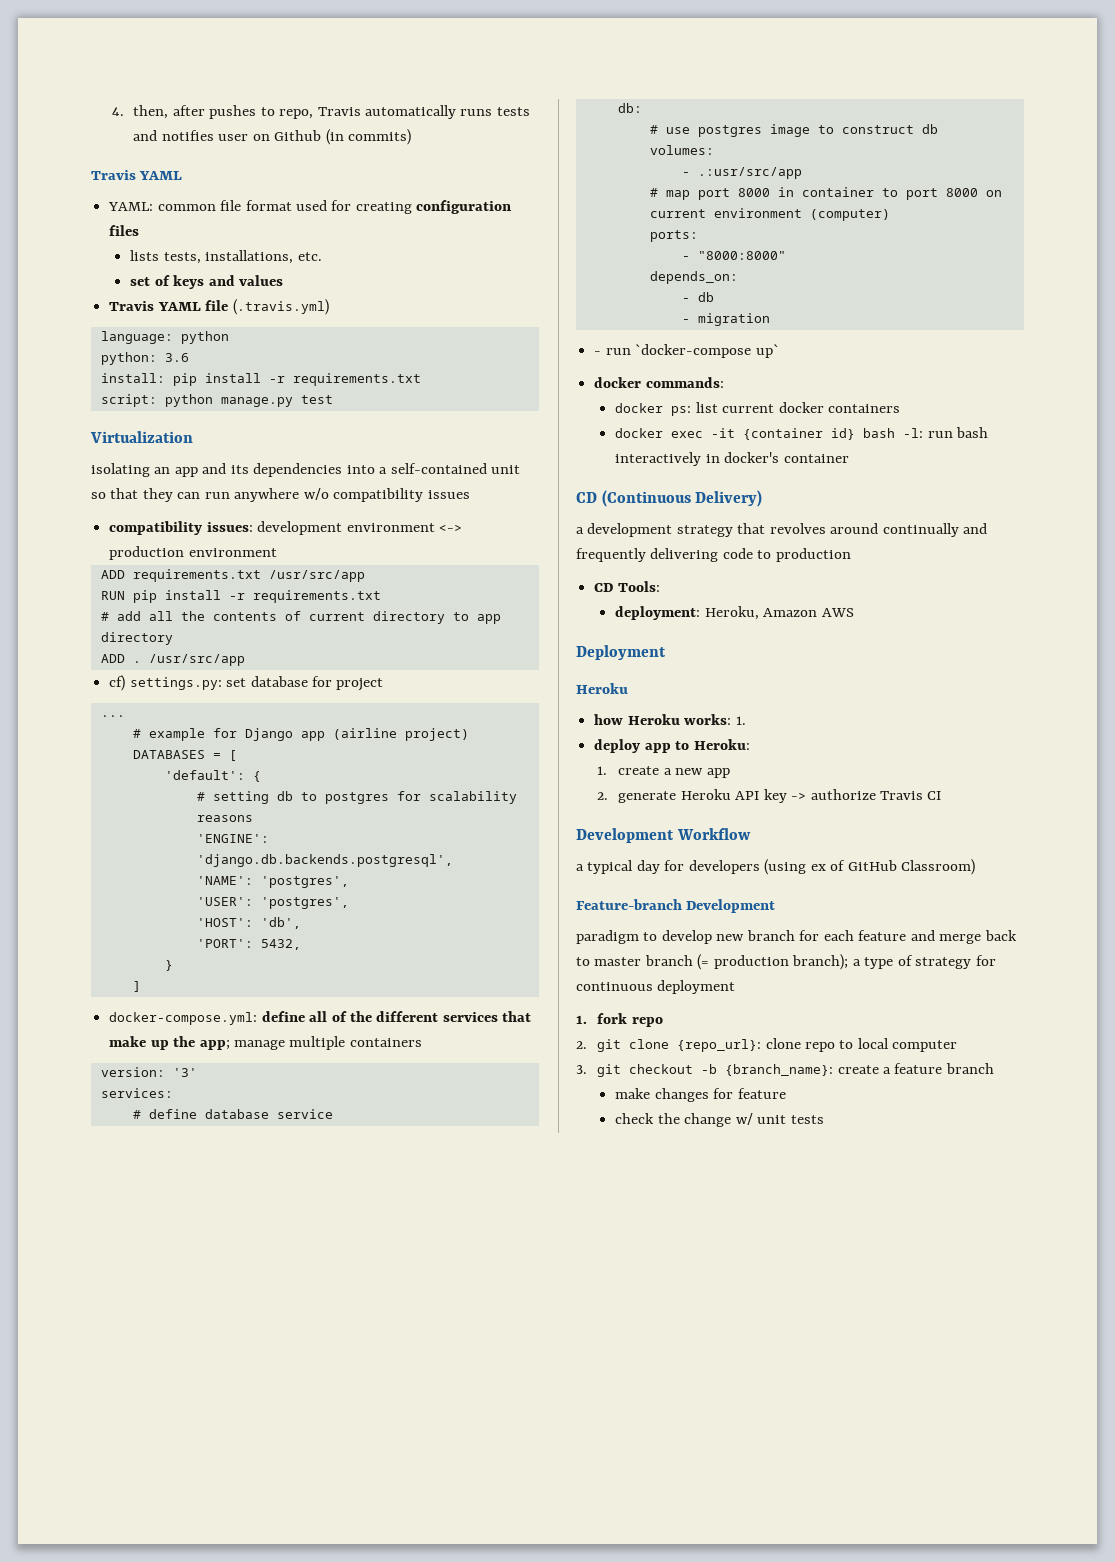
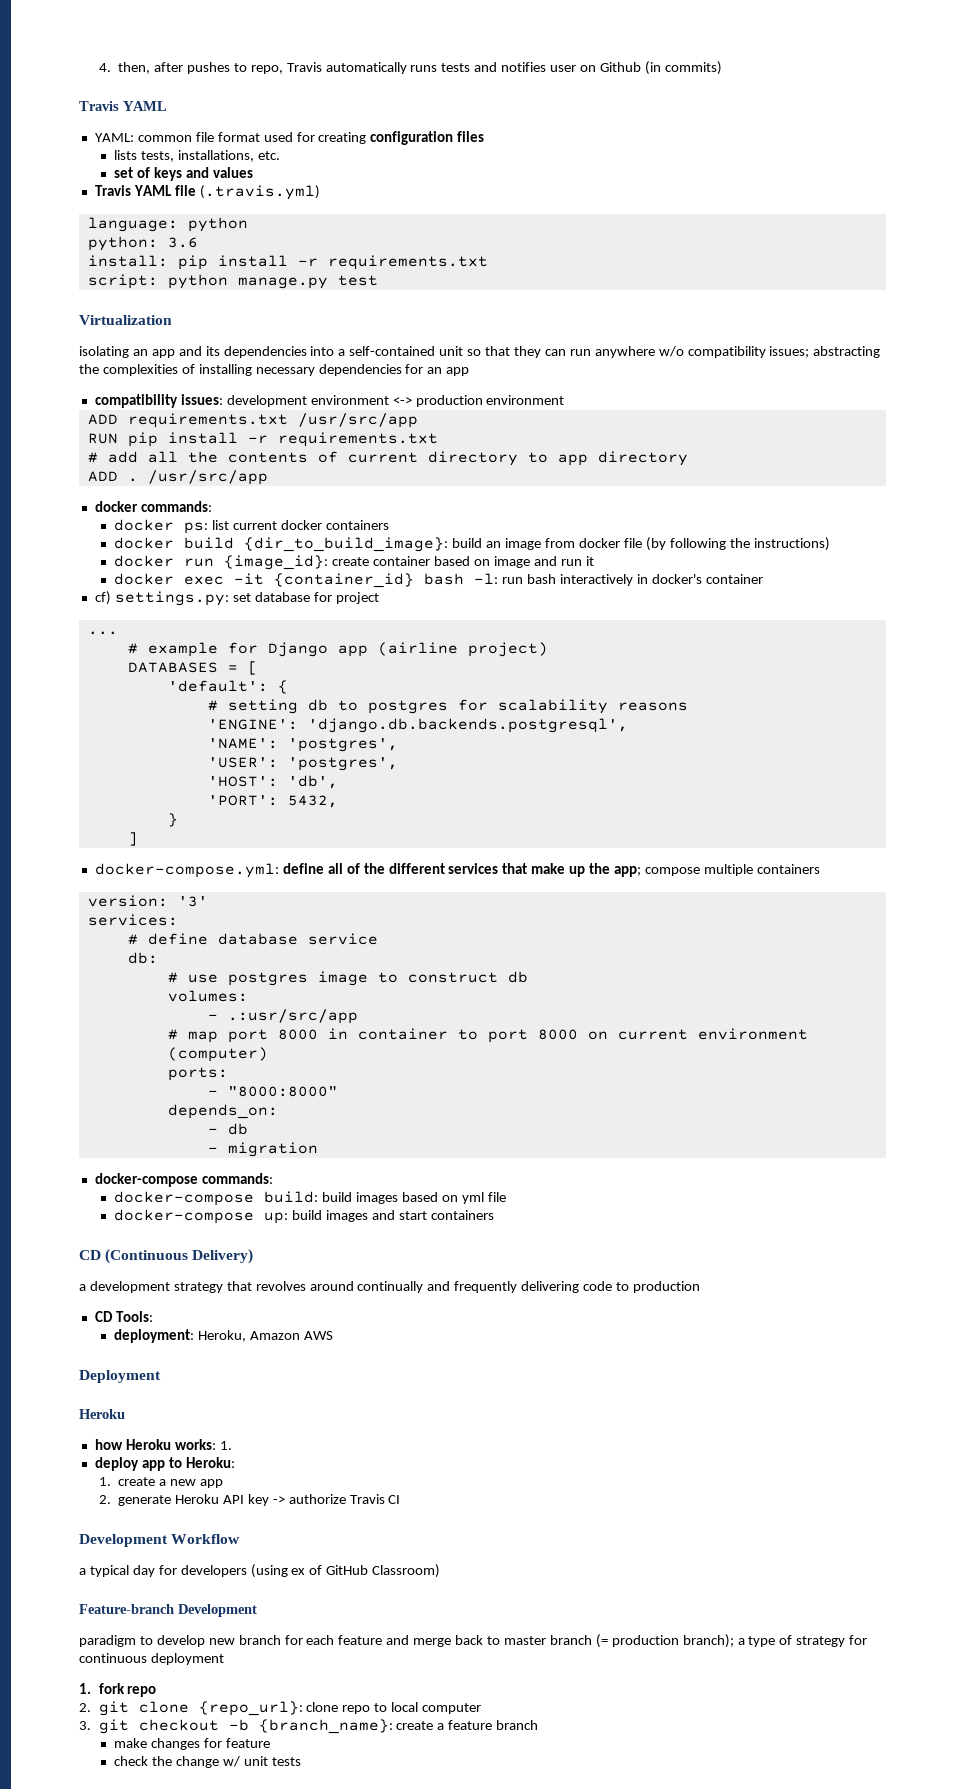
[427,490,470,499] issues -> [769,346,881,358] [79,364,470,376] issues; abstracting the complexities of installing necessary dependencies for an app
(245, 660) none -> [94,501,212,512] [114,519,390,534] [114,537,830,552] [114,555,594,570] [114,573,763,588] // docker commands: // docker ps: list current docker containers // docker build {dir_to_build_image}: build an image from docker file (by following the instructions) // docker run {image_id}: create container based on image and run it // docker exec -it {container_id} bash -l: run bash interactively in docker's container
[233,1040,285,1050] manage -> [644,867,700,876] compose
[594,344,779,358] [594,377,724,388] [615,402,901,416] [615,427,989,440] [615,452,849,466] - run `docker-compose up` // docker commands: // docker ps: list current docker containers // docker exec -it {container id} bash -l: run bash interactively in docker's container -> [94,1173,273,1187] [114,1191,506,1206] [114,1209,495,1224] docker-compose commands: // docker-compose build: build images based on yml file // docker-compose up: build images and start containers

